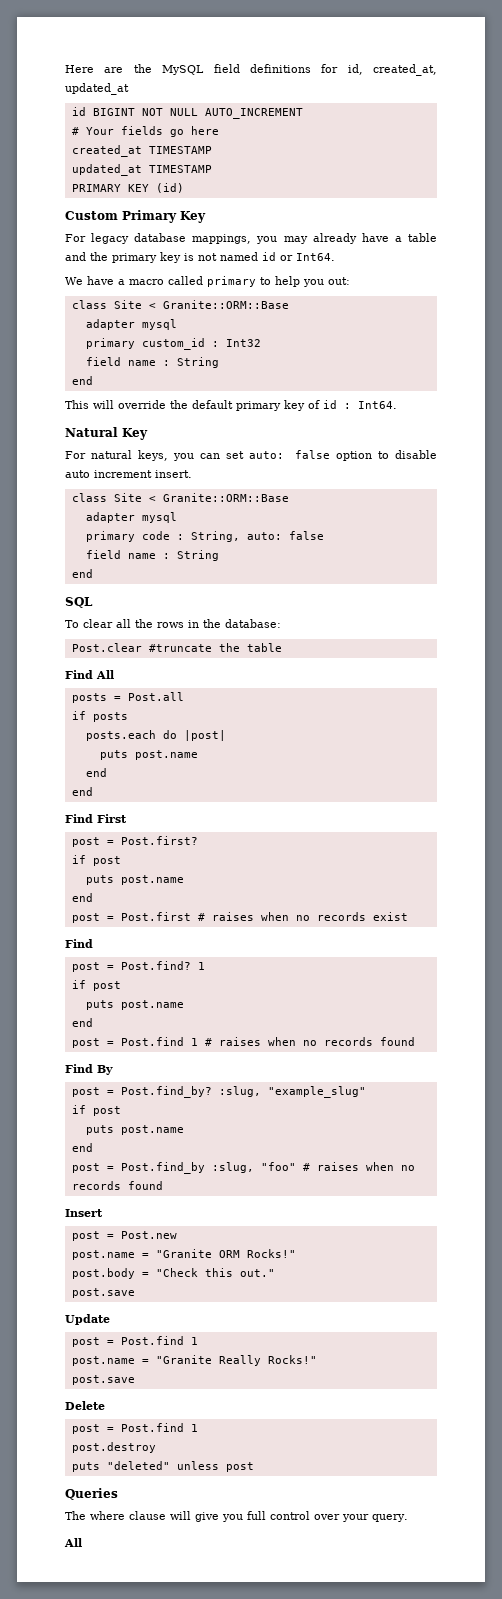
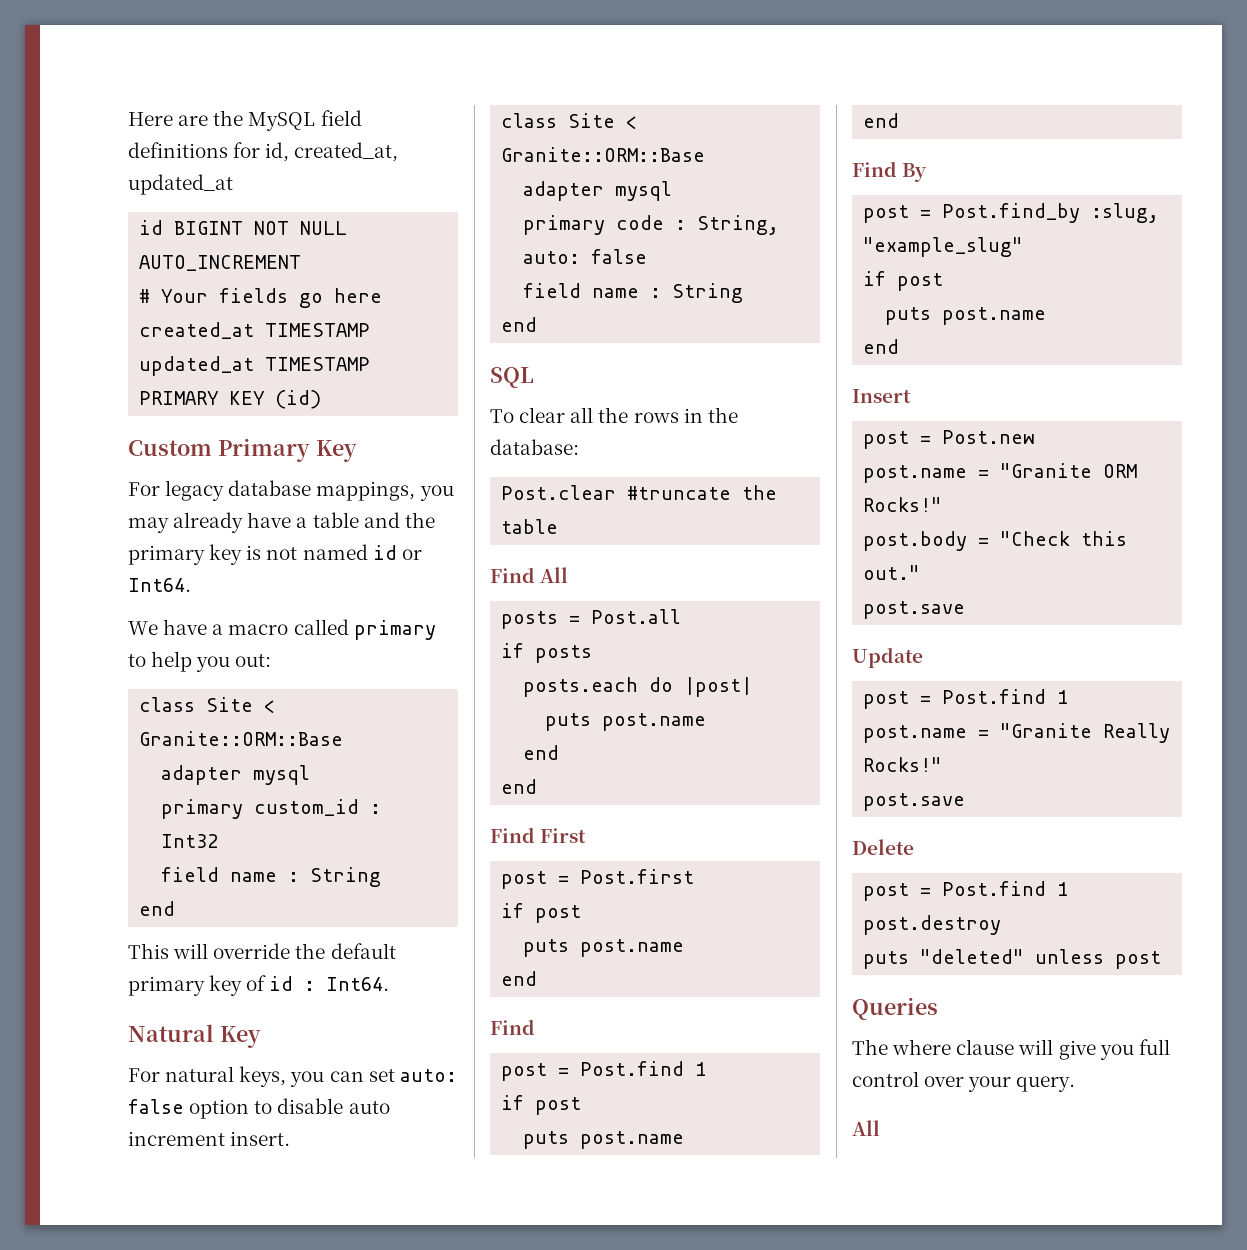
[120,836,198,845] [71,855,121,866] [85,875,184,885] [71,893,93,902] [71,912,408,923] Post.first? // if post // puts post.name // end // post = Post.first # raises when no records exist -> [580,869,695,884] [501,903,582,923] [523,939,685,957] [501,971,538,986] Post.first // if post // puts post.name // end
[120,961,191,970] Post.find? -> [580,1061,685,1076] Post.find
[71,1037,415,1048] // post = Post.find 1 # raises when no records found -> (900, 120) none
[120,1086,212,1098] Post.find_by? -> [942,203,1081,223] Post.find_by
[71,1162,415,1174] [71,1181,163,1190] // post = Post.find_by :slug, "foo" # raises when no records found -> (900, 346) none

